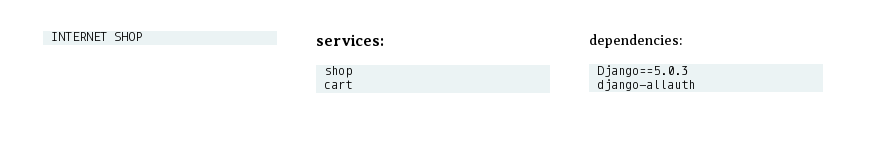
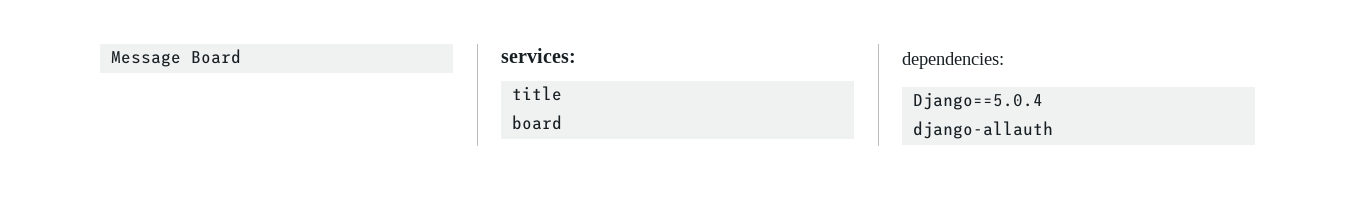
[51,32,143,41] INTERNET SHOP -> [111,49,242,67] Message Board
[324,66,353,78] [324,80,353,89] shop // cart -> [512,86,563,101] [512,115,563,130] title // board
[597,65,689,77] Django==5.0.3 -> [913,92,1044,110] Django==5.0.4

